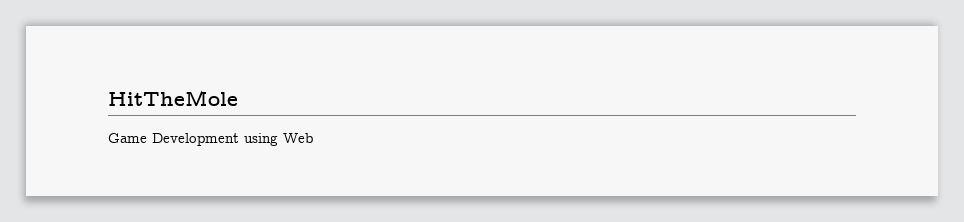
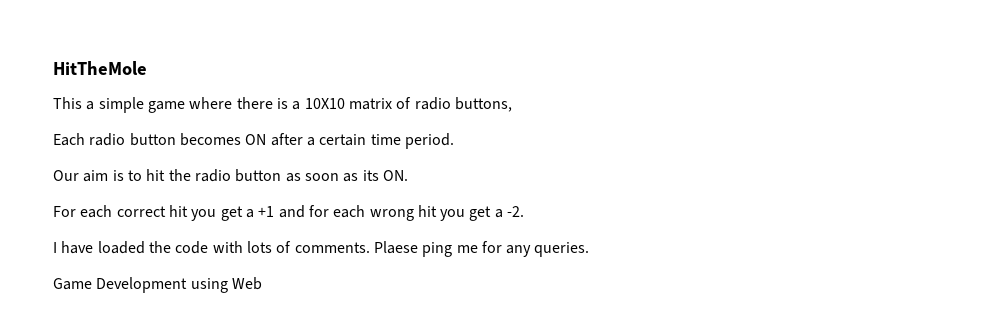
(238, 98) none -> [53,97,512,113] [53,133,454,149] [53,169,408,182] [53,205,525,221] [53,241,590,257] // This a simple game where there is a 10X10 matrix of radio buttons, // Each radio button becomes ON after a certain time period. // Our aim is to hit the radio button as soon as its ON. // For each correct hit you get a +1 and for each wrong hit you get a -2. // I have loaded the code with lots of comments. Plaese ping me for any queries.

